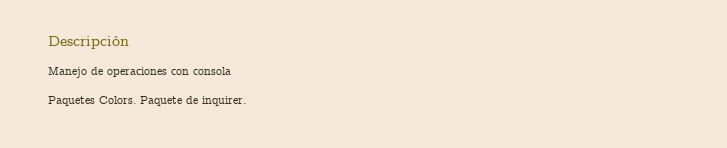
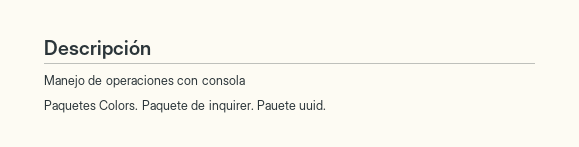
(246, 101) none -> [256,100,327,110] Pauete uuid.

